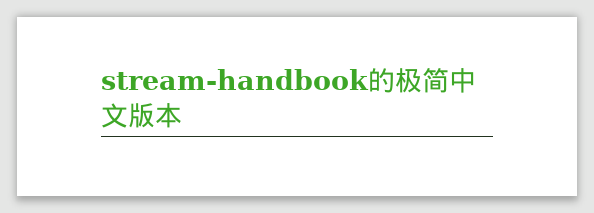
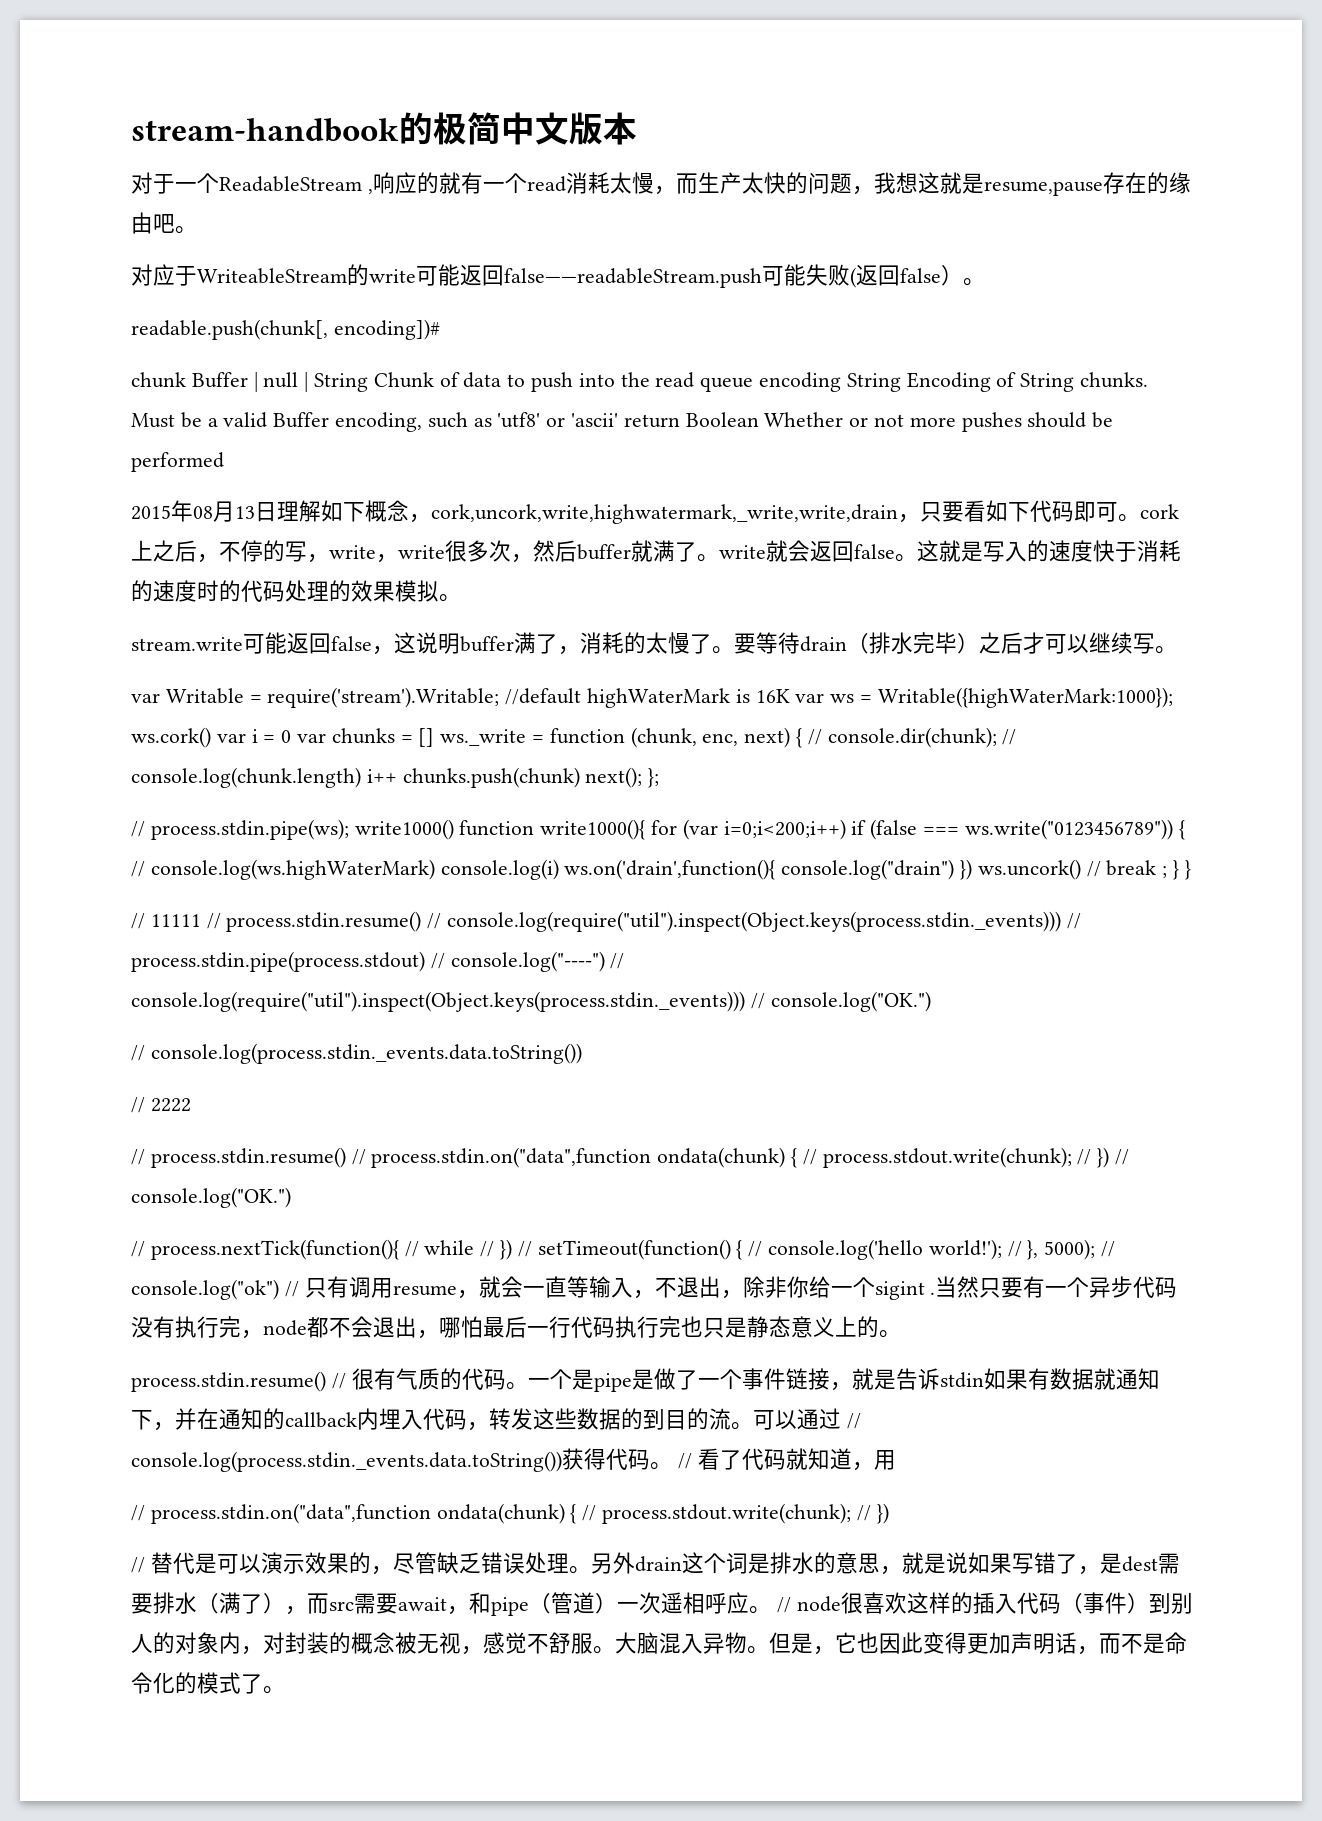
(182, 115) none -> [131,172,1191,196] [131,212,197,234] [131,264,985,288] [131,319,440,340] [131,372,1149,392] [131,412,1114,432] [131,452,224,472] [131,500,1179,524] [131,540,1181,563] [131,580,461,602] [131,632,1177,655] [131,687,1173,708] [131,727,1017,748] [131,767,660,788] [131,819,1185,840] [131,859,1191,880] [131,911,1081,932] [131,951,625,972] [131,991,931,1012] [131,1043,582,1064] [131,1097,191,1113] [131,1147,1130,1168] [131,1187,291,1208] [131,1239,1116,1260] [131,1276,1178,1300] [131,1316,901,1339] [131,1368,1160,1392] [131,1408,861,1431] [131,1448,896,1472] [131,1503,889,1524] [131,1552,1180,1575] [131,1592,1193,1616] [131,1632,1187,1655] [131,1672,285,1694] // 对于一个ReadableStream ,响应的就有一个read消耗太慢，而生产太快的问题，我想这就是resume,pause存在的缘由吧。 // 对应于WriteableStream的write可能返回false——readableStream.push可能失败(返回false）。 // readable.push(chunk[, encoding])# // chunk Buffer | null | String Chunk of data to push into the read queue encoding String Encoding of String chunks. Must be a valid Buffer encoding, such as 'utf8' or 'ascii' return Boolean Whether or not more pushes should be performed // 2015年08月13日理解如下概念，cork,uncork,write,highwatermark,_write,write,drain，只要看如下代码即可。cork上之后，不停的写，write，write很多次，然后buffer就满了。write就会返回false。这就是写入的速度快于消耗的速度时的代码处理的效果模拟。 // stream.write可能返回false，这说明buffer满了，消耗的太慢了。要等待drain（排水完毕）之后才可以继续写。 // var Writable = require('stream').Writable; //default highWaterMark is 16K var ws = Writable({highWaterMark:1000}); ws.cork() var i = 0 var chunks = [] ws._write = function (chunk, enc, next) { // console.dir(chunk); // console.log(chunk.length) i++ chunks.push(chunk) next(); }; // // process.stdin.pipe(ws); write1000() function write1000(){ for (var i=0;i<200;i++) if (false === ws.write("0123456789")) { // console.log(ws.highWaterMark) console.log(i) ws.on('drain',function(){ console.log("drain") }) ws.uncork() // break ; } } // // 11111 // process.stdin.resume() // console.log(require("util").inspect(Object.keys(process.stdin._events))) // process.stdin.pipe(process.stdout) // console.log("----") // console.log(require("util").inspect(Object.keys(process.stdin._events))) // console.log("OK.") // // console.log(process.stdin._events.data.toString()) // // 2222 // // process.stdin.resume() // process.stdin.on("data",function ondata(chunk) { // process.stdout.write(chunk); // }) // console.log("OK.") // // process.nextTick(function(){ // while // }) // setTimeout(function() { // console.log('hello world!'); // }, 5000); // console.log("ok") // 只有调用resume，就会一直等输入，不退出，除非你给一个sigint .当然只要有一个异步代码没有执行完，node都不会退出，哪怕最后一行代码执行完也只是静态意义上的。 // process.stdin.resume() // 很有气质的代码。一个是pipe是做了一个事件链接，就是告诉stdin如果有数据就通知下，并在通知的callback内埋入代码，转发这些数据的到目的流。可以通过 // console.log(process.stdin._events.data.toString())获得代码。 // 看了代码就知道，用 // // process.stdin.on("data",function ondata(chunk) { // process.stdout.write(chunk); // }) // // 替代是可以演示效果的，尽管缺乏错误处理。另外drain这个词是排水的意思，就是说如果写错了，是dest需要排水（满了），而src需要await，和pipe（管道）一次遥相呼应。 // node很喜欢这样的插入代码（事件）到别人的对象内，对封装的概念被无视，感觉不舒服。大脑混入异物。但是，它也因此变得更加声明话，而不是命令化的模式了。

